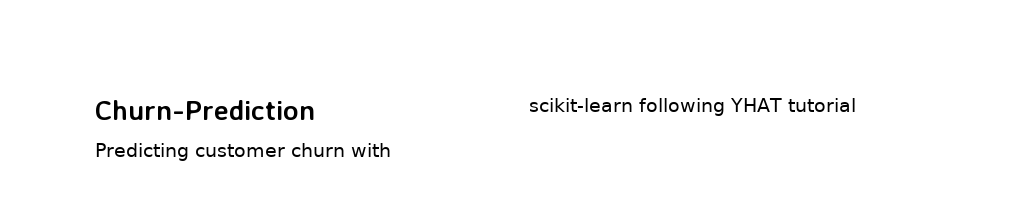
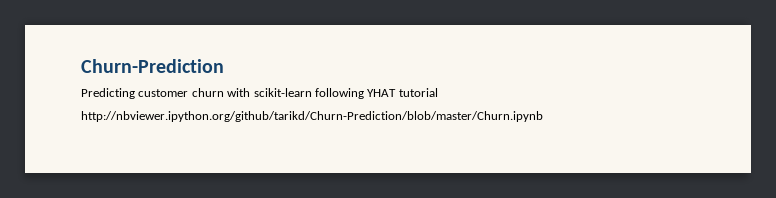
(856, 105) none -> [81,111,543,122] // http://nbviewer.ipython.org/github/tarikd/Churn-Prediction/blob/master/Churn.ipynb

